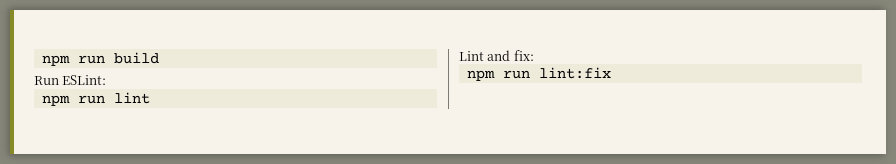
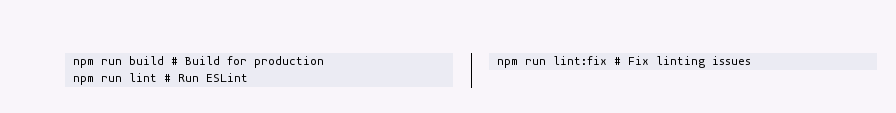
[34,75,107,85] // Run ESLint: -> [170,56,324,68] # Build for production
[459,50,534,61] // Lint and fix: -> [163,73,248,82] # Run ESLint
(611, 73) none -> [613,56,751,68] # Fix linting issues

